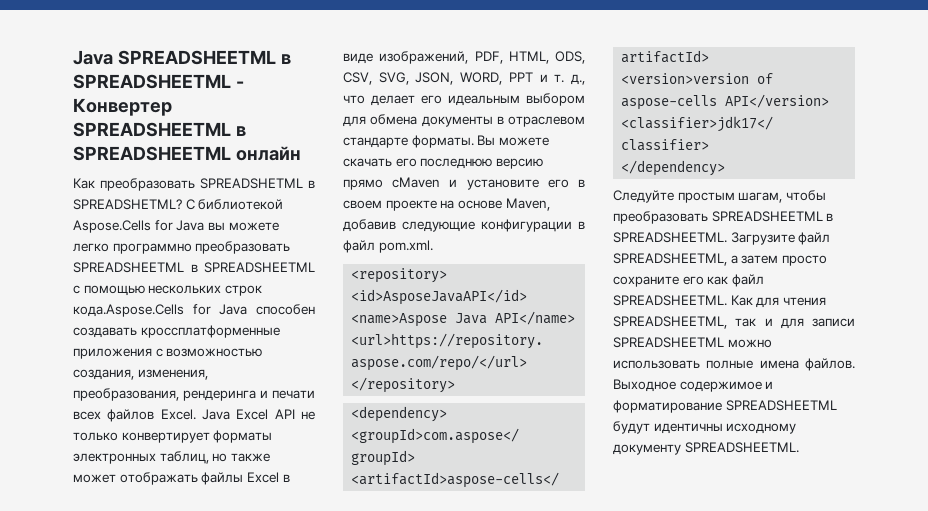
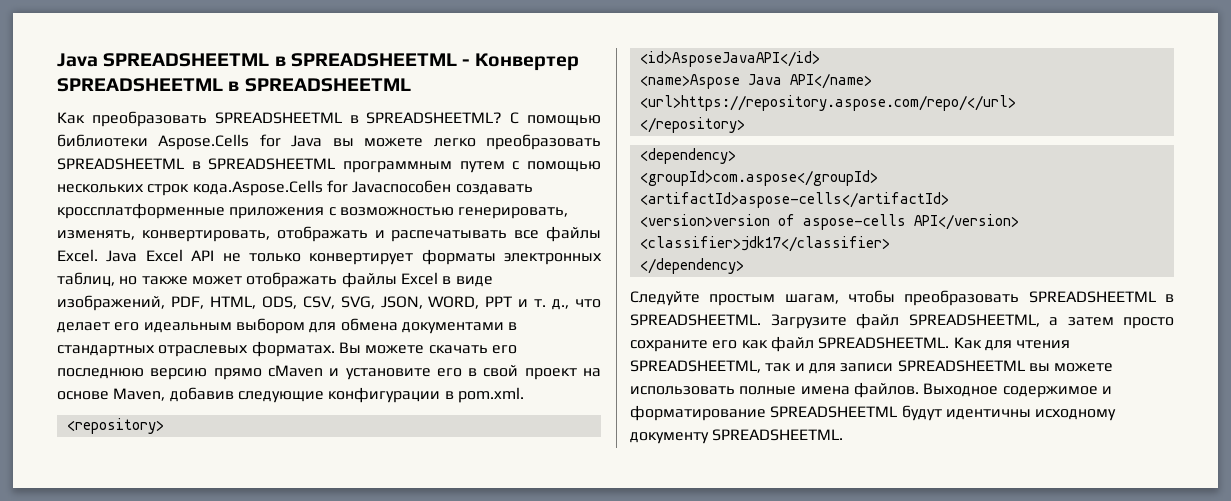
[235,146,301,161] онлайн -> (411, 85) none
[200,178,315,189] [73,199,284,210] SPREADSHETML в SPREADSHETML? С библиотекой -> [214,112,601,126] [57,134,148,147] SPREADSHEETML в SPREADSHEETML? С помощью библиотеки
[112,243,192,254] программно -> (476, 142) none
(315, 267) none -> [343,161,505,173] программным путем
[219,304,315,315] Java способен -> [352,180,452,193] Javaспособен
[73,369,208,380] [73,388,315,401] [73,409,155,422] создания, изменения, преобразования, рендеринга и печати всех файлов -> [458,207,569,219] [57,226,601,242] генерировать, изменять, конвертировать, отображать и распечатывать все файлы
[421,116,585,127] [343,135,474,148] документы в отраслевом стандарте форматы. -> [401,322,518,334] [57,341,335,357] документами в стандартных отраслевых форматах.
[343,200,437,211] своем проекте -> [483,365,577,380] свой проект
[343,240,375,253] файл -> (454, 395) none
[727,339,772,348] можно -> [1028,363,1114,372] вы можете

